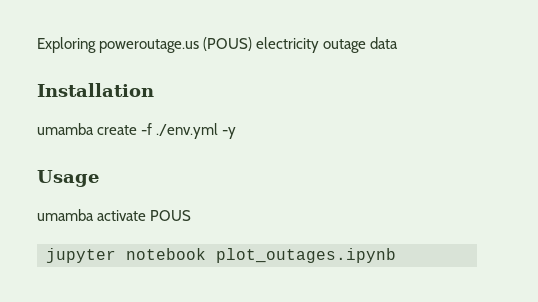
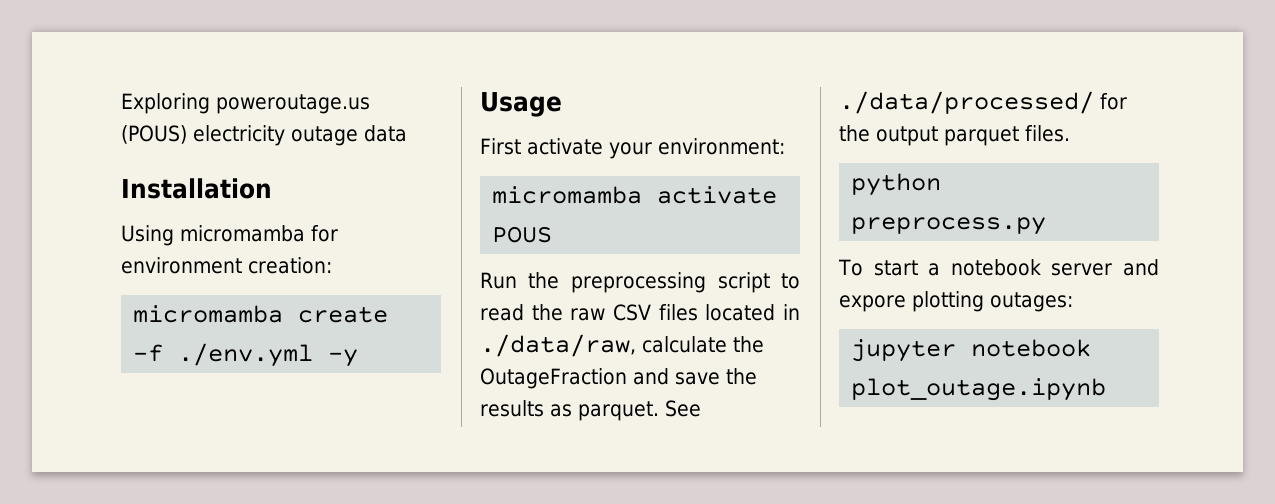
[37,123,94,135] umamba -> [121,225,338,246] [121,257,332,274] [133,305,284,323] Using micromamba for environment creation: // micromamba
[37,209,192,221] umamba activate POUS -> [480,138,785,159] [492,186,778,204] [492,226,553,243] [480,272,800,293] [480,304,800,321] [480,334,764,357] [480,368,757,389] [480,400,701,421] [839,91,1127,114] [839,125,1070,146] [851,173,942,196] [851,217,1047,235] [838,259,1159,276] [839,291,1073,312] First activate your environment: // micromamba activate POUS // Run the preprocessing script to read the raw CSV files located in ./data/raw, calculate the OutageFraction and save the results as parquet. See ./data/processed/ for the output parquet files. // python preprocess.py // To start a notebook server and expore plotting outages:
[216,248,396,263] plot_outages.ipynb -> [851,378,1107,401] plot_outage.ipynb

